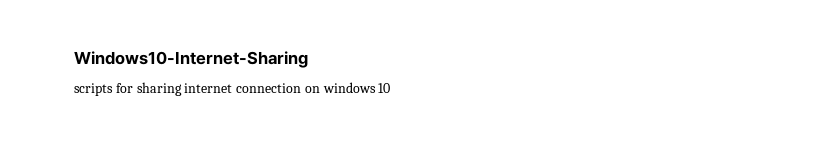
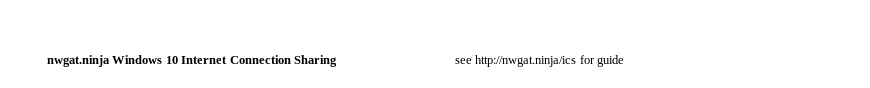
[74,51,308,68] [74,82,391,96] Windows10-Internet-Sharing // scripts for sharing internet connection on windows 10 -> [47,55,337,67] [455,55,625,67] nwgat.ninja Windows 10 Internet Connection Sharing // see http://nwgat.ninja/ics for guide

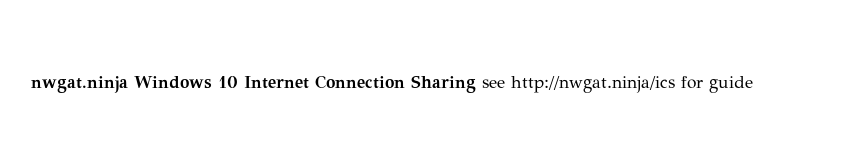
(337, 61) // -> (476, 84) none

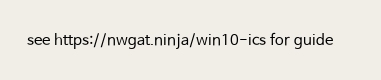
[31,75,675,93] nwgat.ninja Windows 10 Internet Connection Sharing see http://nwgat.ninja/ics -> [27,33,266,50] see https://nwgat.ninja/win10-ics

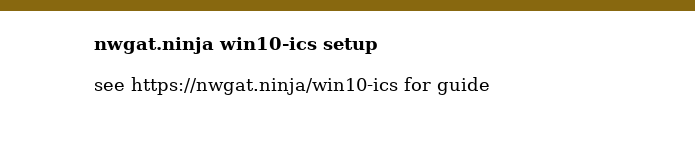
(27, 41) none -> [94,37,378,54] nwgat.ninja win10-ics setup //

